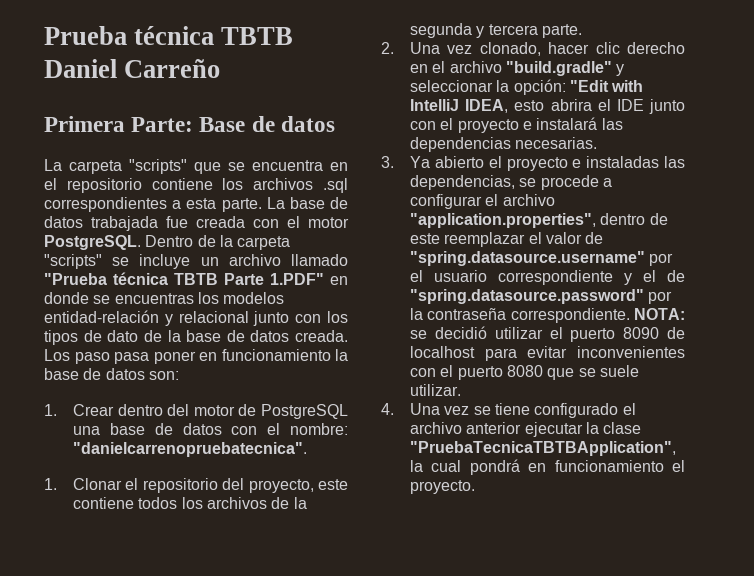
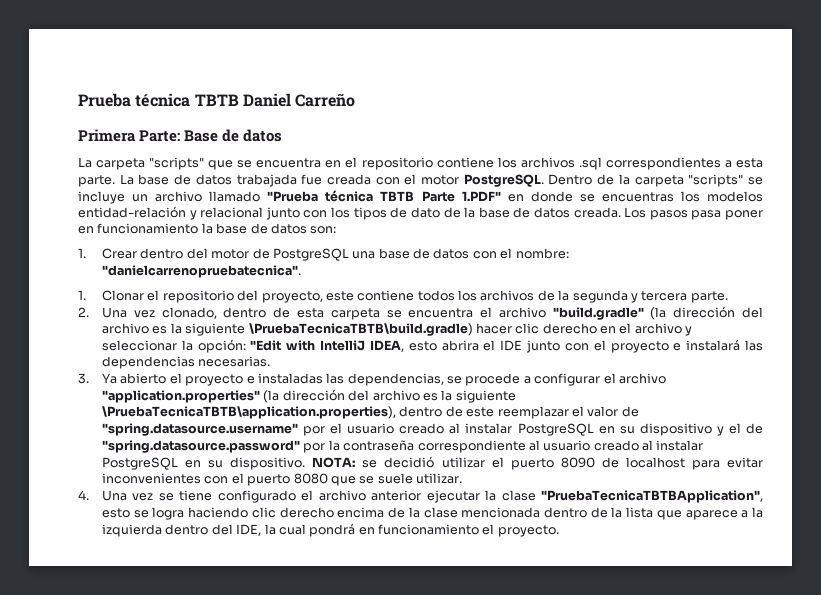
[74,352,110,364] paso -> [649,210,688,220] pasos
(541, 49) none -> [223,306,764,320] [102,323,473,336] dentro de esta carpeta se encuentra el archivo "build.gradle" (la dirección del archivo es la siguiente \PruebaTecnicaTBTB\build.gradle)
[505,61,612,76] "build.gradle" -> (682, 328) none
[410,213,597,228] "application.properties", -> [102,389,516,403] [102,406,397,419] "application.properties" (la dirección del archivo es la siguiente \PruebaTecnicaTBTB\application.properties),
[498,270,614,285] correspondiente -> [399,423,712,436] creado al instalar PostgreSQL en su dispositivo
[510,308,630,323] correspondiente. -> [417,440,704,453] [102,457,306,470] correspondiente al usuario creado al instalar PostgreSQL en su dispositivo.
(677, 448) none -> [102,507,764,520] [102,524,262,537] esto se logra haciendo clic derecho encima de la clase mencionada dentro de la lista que aparece a la izquierda dentro del IDE,

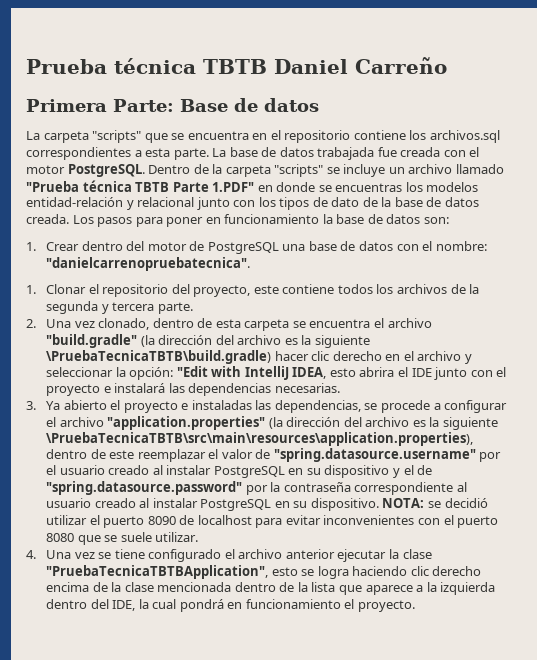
[520,157,602,170] archivos .sql -> [429,130,500,143] archivos.sql
[691,210,722,220] pasa -> [135,217,163,227] para
[102,406,397,419] \PruebaTecnicaTBTB\application.properties), -> [46,432,474,446] \PruebaTecnicaTBTB\src\main\resources\application.properties),

